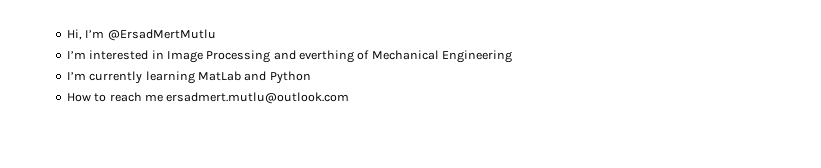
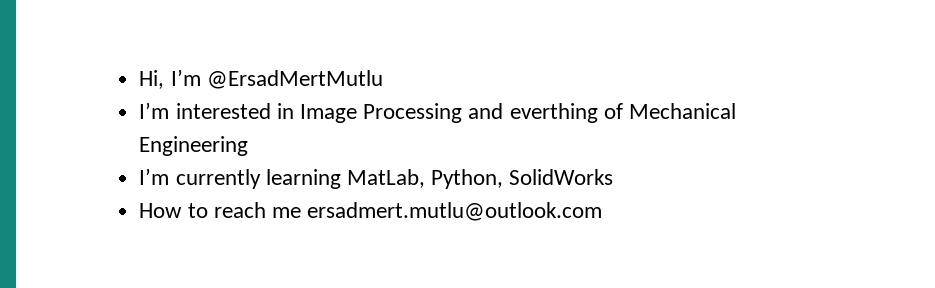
[197,71,311,84] MatLab and Python -> [346,169,614,189] MatLab, Python, SolidWorks

